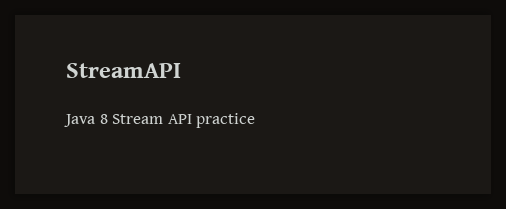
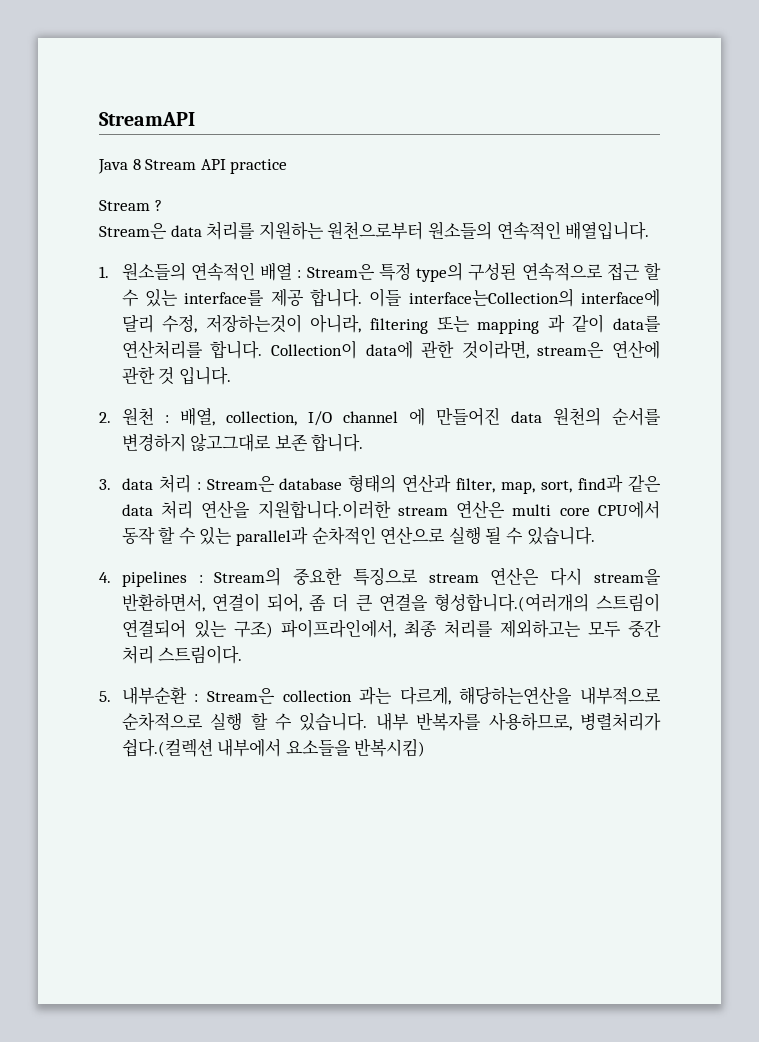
(256, 120) none -> [99,200,162,211] [99,221,650,240] [99,262,661,282] [121,288,660,307] [121,314,662,334] [121,340,660,359] [121,366,231,385] [99,407,661,426] [121,433,364,452] [99,474,661,494] [121,500,660,519] [121,526,595,546] [99,567,661,587] [121,593,660,612] [121,619,661,638] [121,645,243,664] [99,686,661,705] [121,712,661,731] [121,738,426,757] // Stream ? // Stream은 data 처리를 지원하는 원천으로부터 원소들의 연속적인 배열입니다. // 1. 원소들의 연속적인 배열 : Stream은 특정 type의 구성된 연속적으로 접근 할 수 있는 interface를 제공 합니다. 이들 interface는Collection의 interface에 달리 수정, 저장하는것이 아니라, filtering 또는 mapping 과 같이 data를 연산처리를 합니다. Collection이 data에 관한 것이라면, stream은 연산에 관한 것 입니다. // 2. 원천 : 배열, collection, I/O channel 에 만들어진 data 원천의 순서를 변경하지 않고그대로 보존 합니다. // 3. data 처리 : Stream은 database 형태의 연산과 filter, map, sort, find과 같은 data 처리 연산을 지원합니다.이러한 stream 연산은 multi core CPU에서 동작 할 수 있는 parallel과 순차적인 연산으로 실행 될 수 있습니다. // 4. pipelines : Stream의 중요한 특징으로 stream 연산은 다시 stream을 반환하면서, 연결이 되어, 좀 더 큰 연결을 형성합니다.(여러개의 스트림이 연결되어 있는 구조) 파이프라인에서, 최종 처리를 제외하고는 모두 중간 처리 스트림이다. // 5. 내부순환 : Stream은 collection 과는 다르게, 해당하는연산을 내부적으로 순차적으로 실행 할 수 있습니다. 내부 반복자를 사용하므로, 병렬처리가 쉽다.(컬렉션 내부에서 요소들을 반복시킴)

